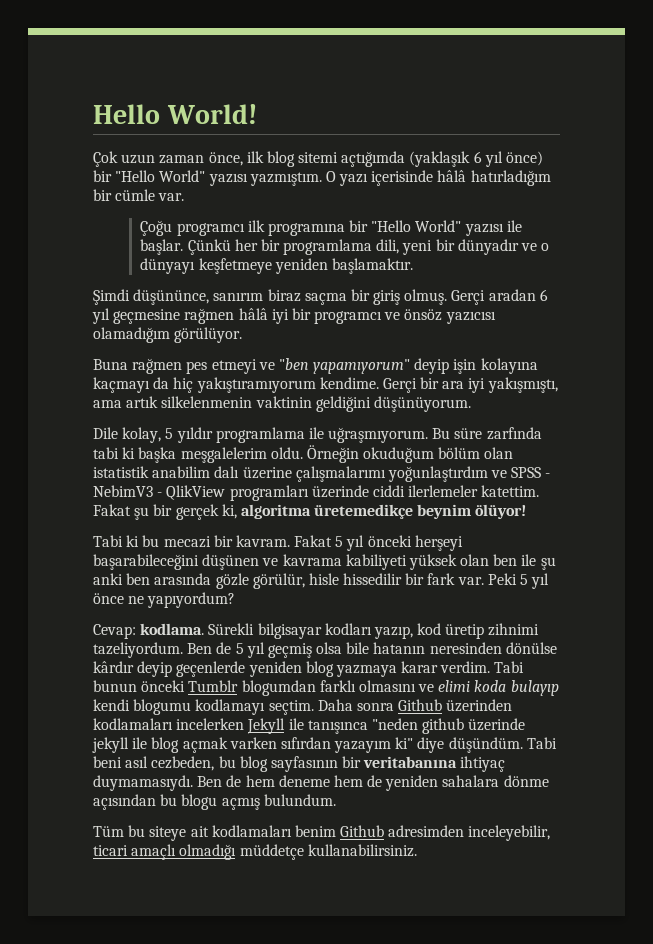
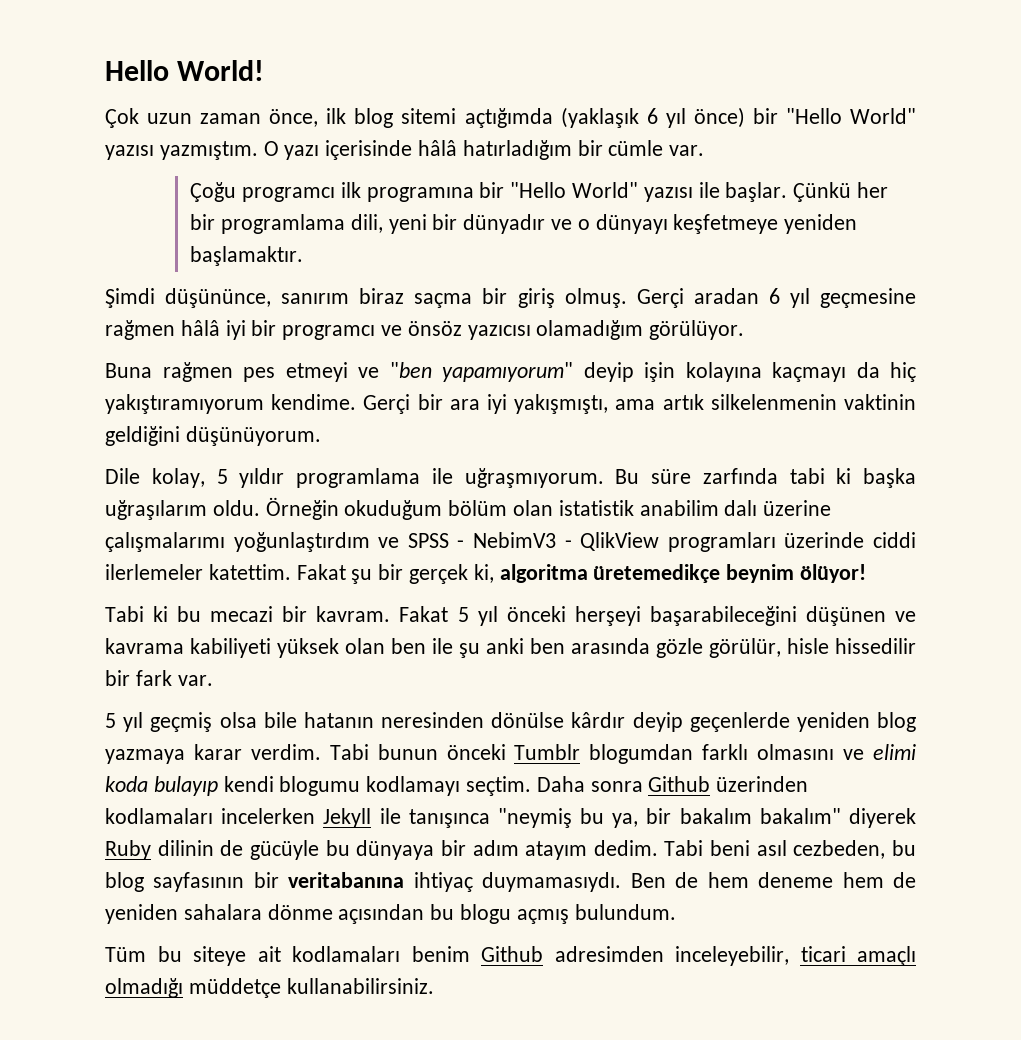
[180,447,267,463] meşgalelerim -> [105,500,207,520] uğraşılarım
[487,573,550,589] [93,592,236,608] [93,623,540,639] [93,642,232,658] Peki 5 yıl önce ne yapıyordum? // Cevap: kodlama. Sürekli bilgisayar kodları yazıp, kod üretip zihnimi tazeliyordum. Ben de -> (213, 680) //
[371,718,526,734] [92,737,523,753] "neden github üzerinde jekyll ile blog açmak varken sıfırdan yazayım ki" diye düşündüm. -> [497,808,916,828] [105,840,658,860] "neymiş bu ya, bir bakalım bakalım" diyerek Ruby dilinin de gücüyle bu dünyaya bir adım atayım dedim.

